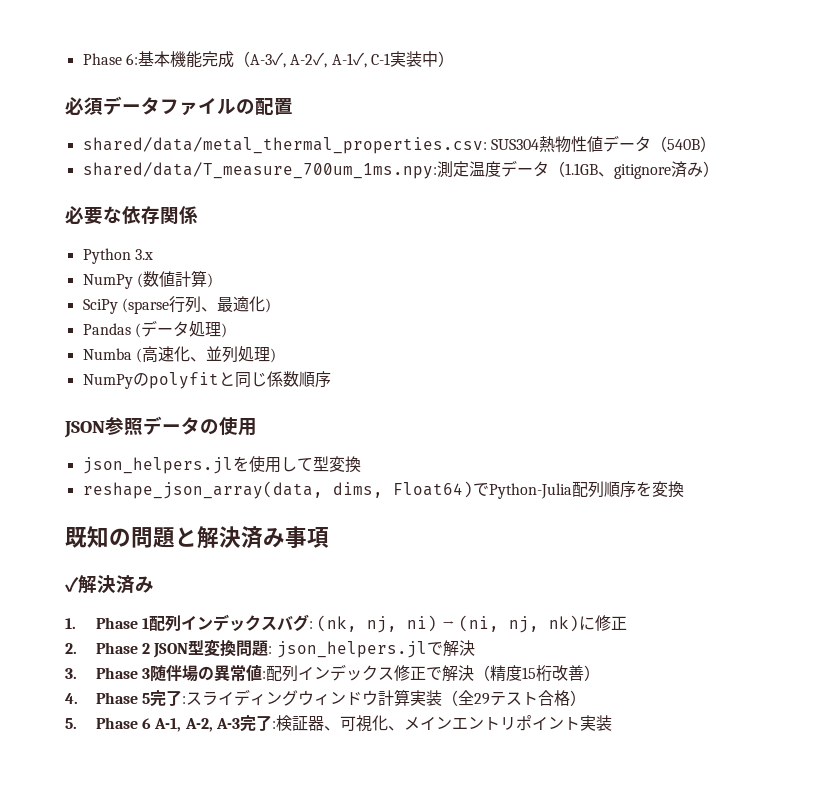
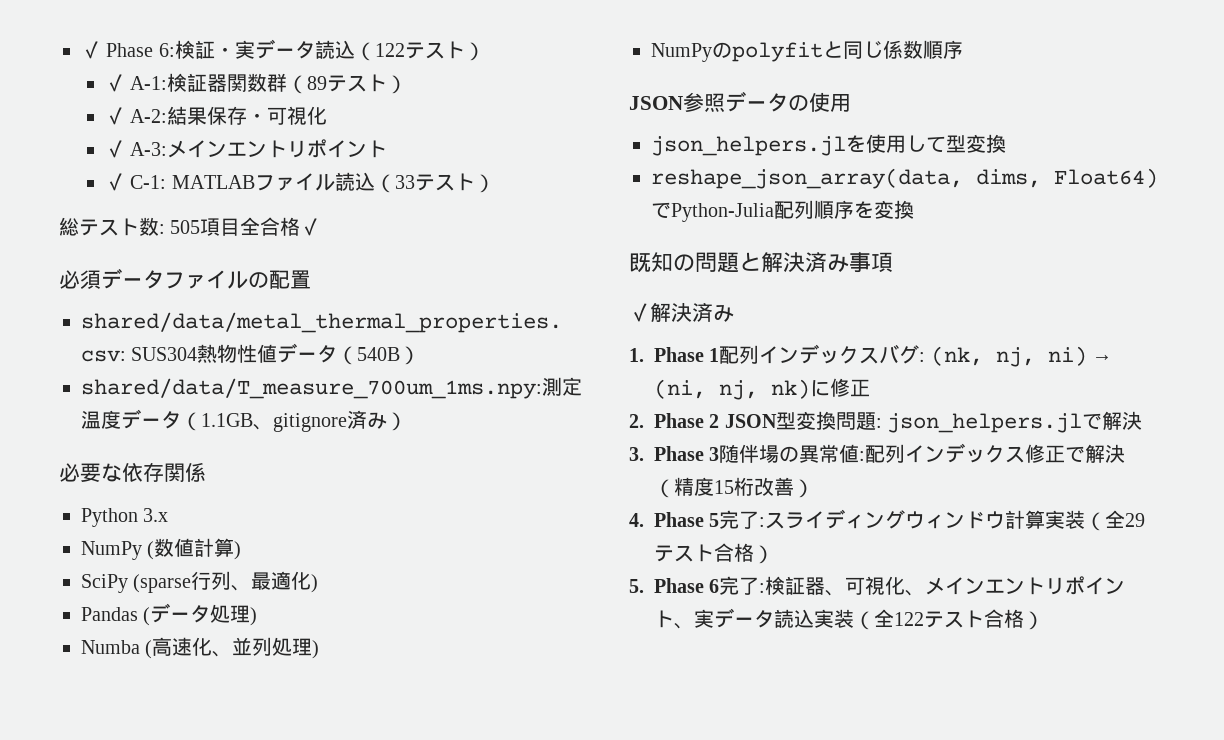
(82, 59) none -> [81,41,101,59] ✓
[137,51,454,68] 基本機能完成（A-3✓, A-2✓, A-1✓, C-1実装中） -> [174,39,485,61] [104,73,408,94] [104,106,328,125] [104,139,388,158] [104,172,495,193] [59,217,321,236] 検証・実データ読込（122テスト） // ✓ A-1:検証器関数群（89テスト） // ✓ A-2:結果保存・可視化 // ✓ A-3:メインエントリポイント // ✓ C-1: MATLABファイル読込（33テスト） // 総テスト数: 505項目全合格✓
[154,718,241,732] A-1, A-2, A-3 -> (720, 586) none
[580,715,613,731] 実装 -> [674,608,1044,630] 、実データ読込実装（全122テスト合格）

